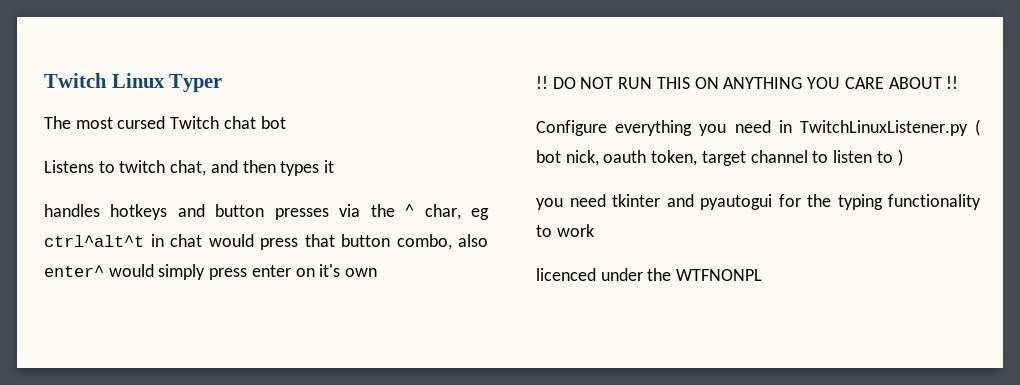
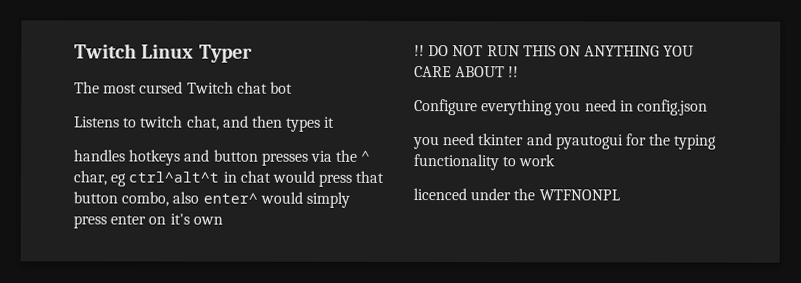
[799,119,980,136] [536,149,903,166] TwitchLinuxListener.py ( bot nick, oauth token, target channel to listen to ) -> [636,99,708,116] config.json

